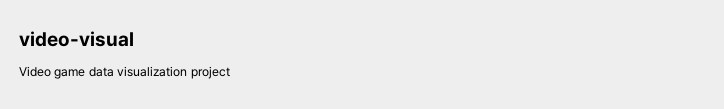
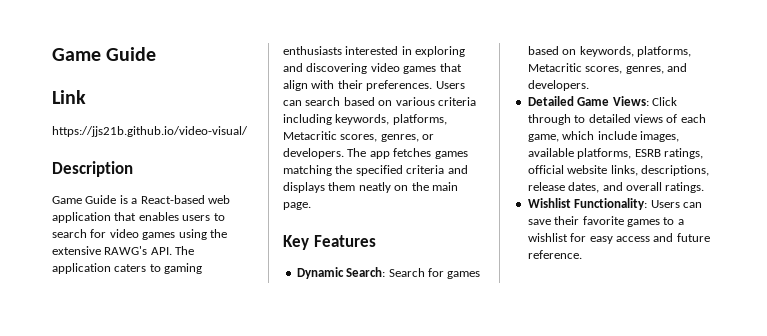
[19,31,134,47] [19,66,230,79] video-visual // Video game data visualization project -> [52,47,157,61] [52,90,86,104] [52,126,248,137] [52,161,133,177] [52,195,230,204] [52,212,225,223] [52,229,227,240] [52,246,195,255] [52,263,203,274] [283,46,466,57] [283,63,462,74] [283,80,465,91] [283,97,476,106] [283,114,447,125] [283,131,435,142] [283,148,468,159] [283,165,468,176] [283,182,458,193] [283,202,311,210] [283,235,376,250] [296,267,481,279] [527,46,691,57] [527,63,687,74] [527,80,589,91] [527,96,677,106] [527,114,706,125] [527,131,679,142] [527,148,703,159] [527,165,709,176] [527,182,705,193] [527,198,702,210] [527,216,684,227] [527,233,710,244] [527,250,582,259] Game Guide // Link // https://jjs21b.github.io/video-visual/ // Description // Game Guide is a React-based web application that enables users to search for video games using the extensive RAWG's API. The application caters to gaming enthusiasts interested in exploring and discovering video games that align with their preferences. Users can search based on various criteria including keywords, platforms, Metacritic scores, genres, or developers. The app fetches games matching the specified criteria and displays them neatly on the main page. // Key Features // Dynamic Search: Search for games based on keywords, platforms, Metacritic scores, genres, and developers. // Detailed Game Views: Click through to detailed views of each game, which include images, available platforms, ESRB ratings, official website links, descriptions, release dates, and overall ratings. // Wishlist Functionality: Users can save their favorite games to a wishlist for easy access and future reference.

